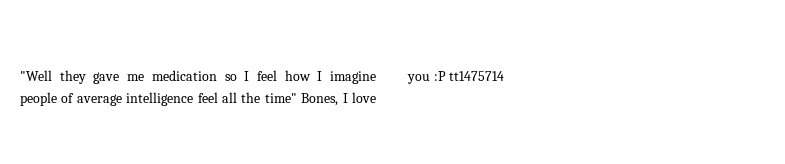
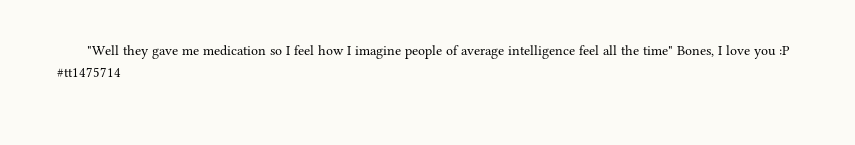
[448,71,504,81] tt1475714 -> [57,67,121,77] #tt1475714

